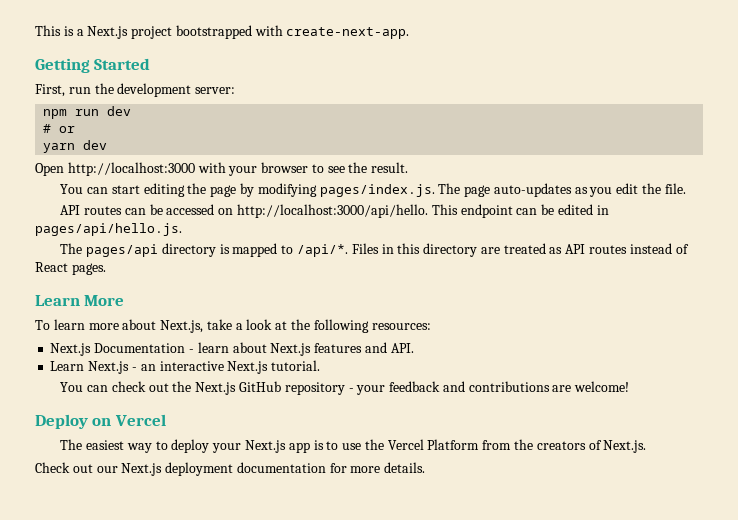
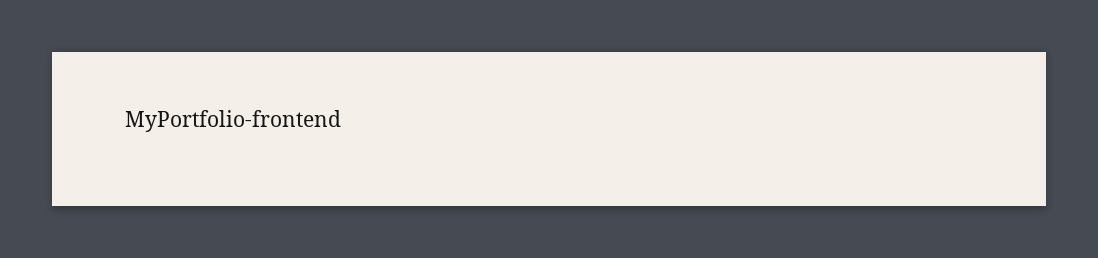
[35,25,410,39] [35,58,151,73] [35,83,236,97] [43,106,132,119] [43,124,76,133] [43,140,108,153] [35,162,409,176] [60,183,686,197] [60,204,609,218] [35,223,182,236] [60,243,689,257] [35,262,106,275] [35,295,125,306] [35,319,431,333] [50,342,414,356] [50,360,321,374] [60,381,630,395] [35,414,166,429] [60,439,647,453] [35,462,426,476] This is a Next.js project bootstrapped with create-next-app. // Getting Started // First, run the development server: // npm run dev // # or // yarn dev // Open http://localhost:3000 with your browser to see the result. // You can start editing the page by modifying pages/index.js. The page auto-updates as you edit the file. // API routes can be accessed on http://localhost:3000/api/hello. This endpoint can be edited in pages/api/hello.js. // The pages/api directory is mapped to /api/*. Files in this directory are treated as API routes instead of React pages. // Learn More // To learn more about Next.js, take a look at the following resources: // Next.js Documentation - learn about Next.js features and API. // Learn Next.js - an interactive Next.js tutorial. // You can check out the Next.js GitHub repository - your feedback and contributions are welcome! // Deploy on Vercel // The easiest way to deploy your Next.js app is to use the Vercel Platform from the creators of Next.js. // Check out our Next.js deployment documentation for more details. -> [125,110,341,132] MyPortfolio-frontend

